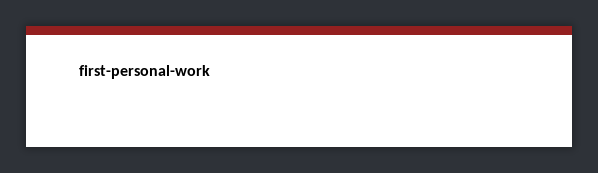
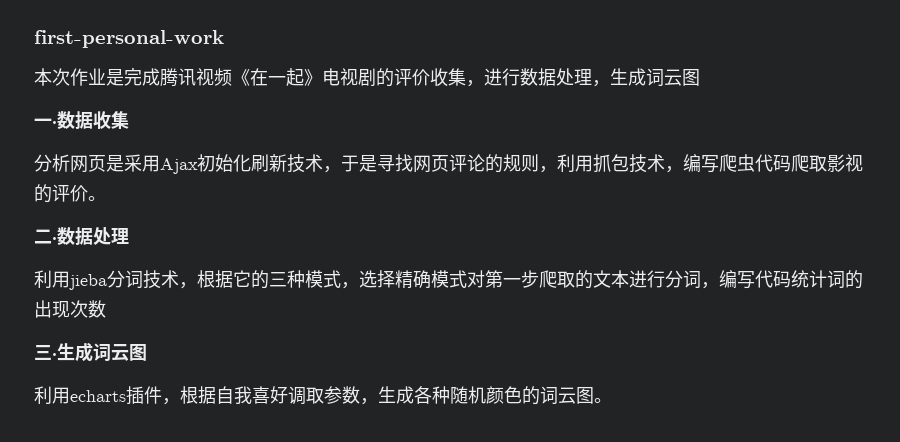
(210, 72) none -> [34,68,700,87] [34,111,129,129] [34,154,863,174] [34,184,106,203] [34,227,129,245] [34,270,863,290] [34,300,106,318] [34,342,147,362] [34,386,612,405] // 本次作业是完成腾讯视频《在一起》电视剧的评价收集，进行数据处理，生成词云图 // 一·数据收集 // 分析网页是采用Ajax初始化刷新技术，于是寻找网页评论的规则，利用抓包技术，编写爬虫代码爬取影视的评价。 // 二·数据处理 // 利用jieba分词技术，根据它的三种模式，选择精确模式对第一步爬取的文本进行分词，编写代码统计词的出现次数 // 三·生成词云图 // 利用echarts插件，根据自我喜好调取参数，生成各种随机颜色的词云图。

